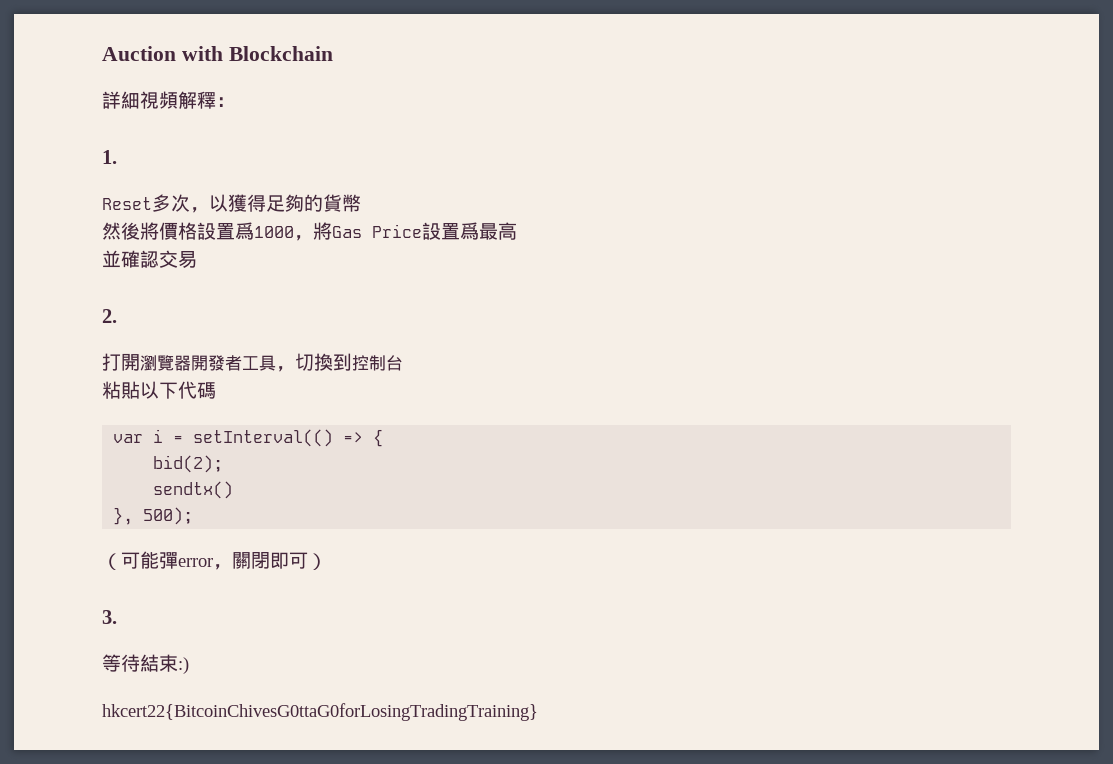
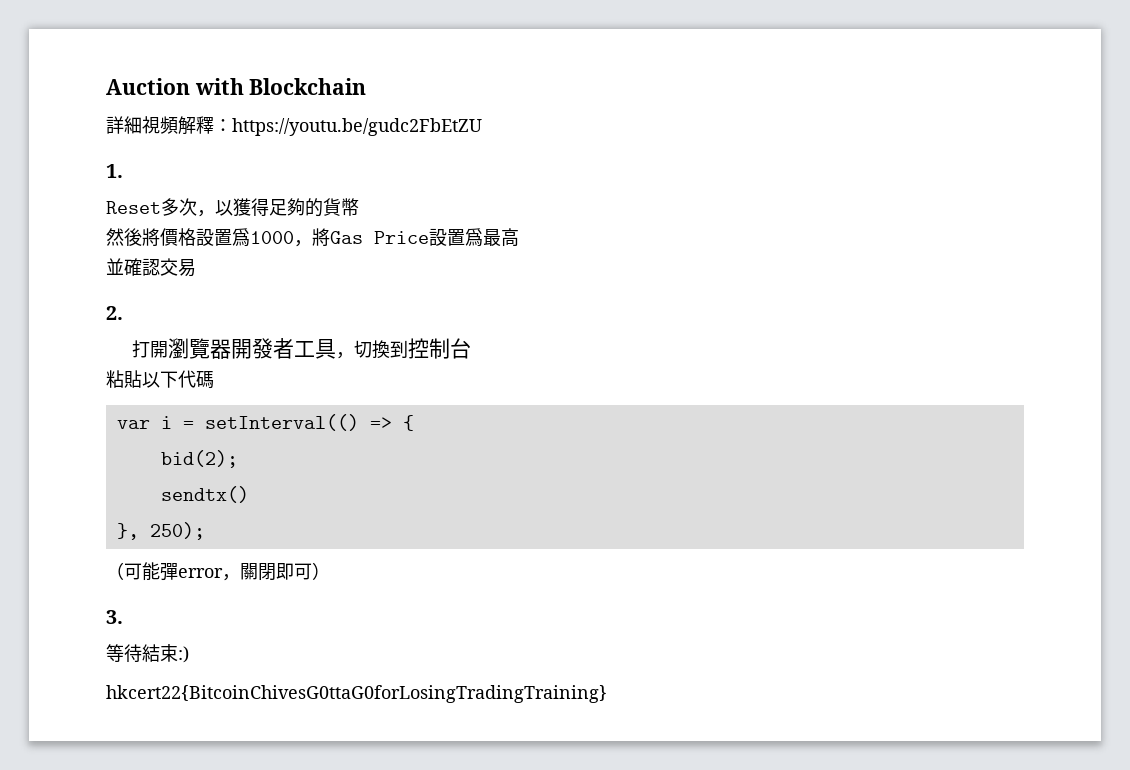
(235, 102) none -> [232,118,482,136] https://youtu.be/gudc2FbEtZU
[143,507,194,525] 500); -> [149,522,205,540] 250);

